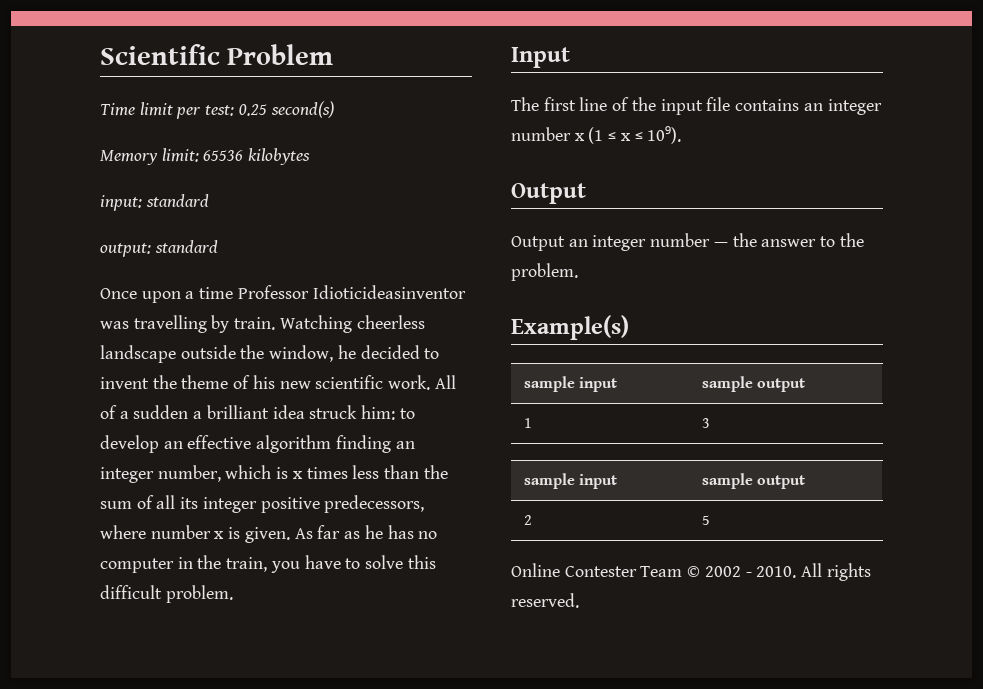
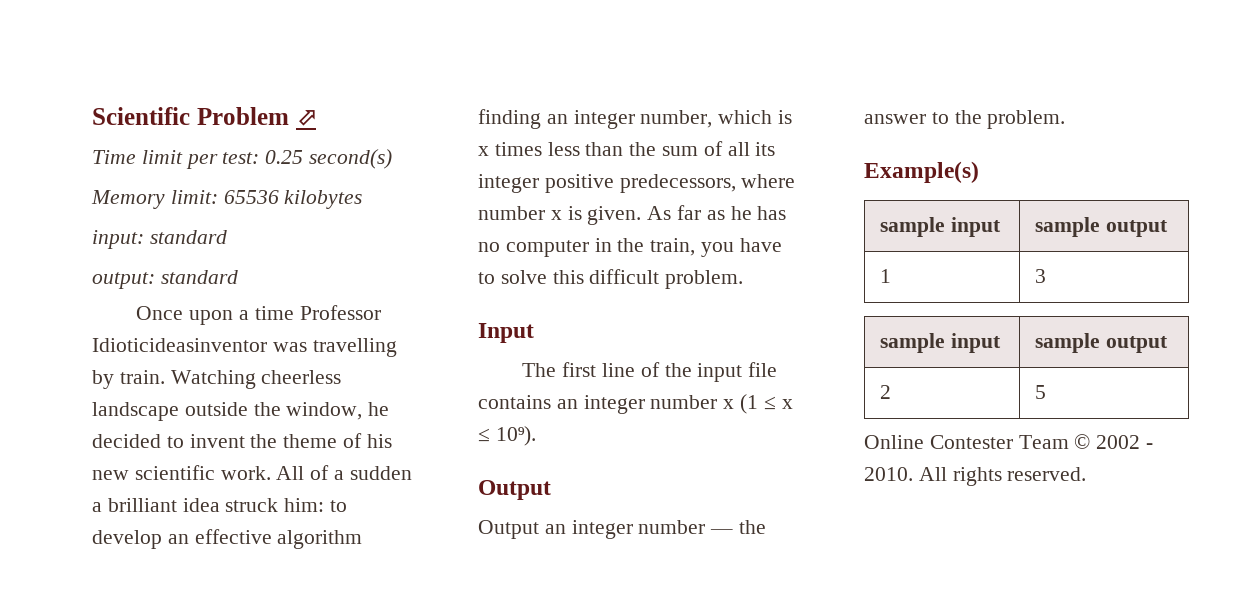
(334, 54) none -> [295,110,317,126] ⬀

